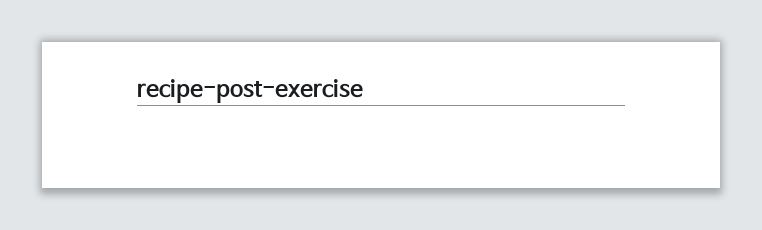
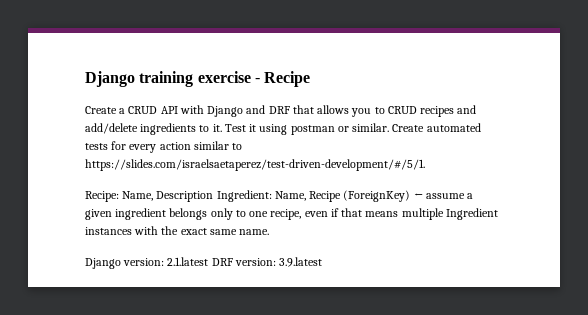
[137,79,363,103] recipe-post-exercise -> [85,71,311,87] [85,105,477,117] [85,123,481,135] [85,141,243,153] [85,159,425,171] [85,190,474,202] [85,208,498,220] [85,226,270,235] [85,257,323,269] Django training exercise - Recipe // Create a CRUD API with Django and DRF that allows you to CRUD recipes and add/delete ingredients to it. Test it using postman or similar. Create automated tests for every action similar to https://slides.com/israelsaetaperez/test-driven-development/#/5/1. // Recipe: Name, Description Ingredient: Name, Recipe (ForeignKey) ← assume a given ingredient belongs only to one recipe, even if that means multiple Ingredient instances with the exact same name. // Django version: 2.1.latest DRF version: 3.9.latest

